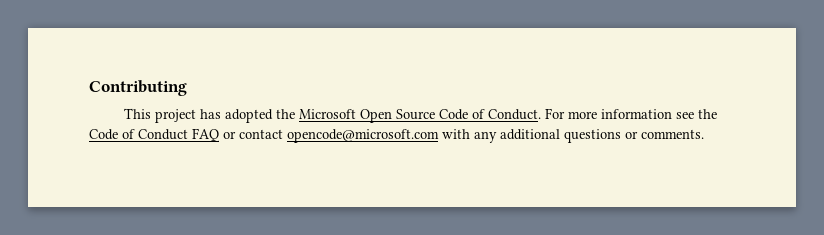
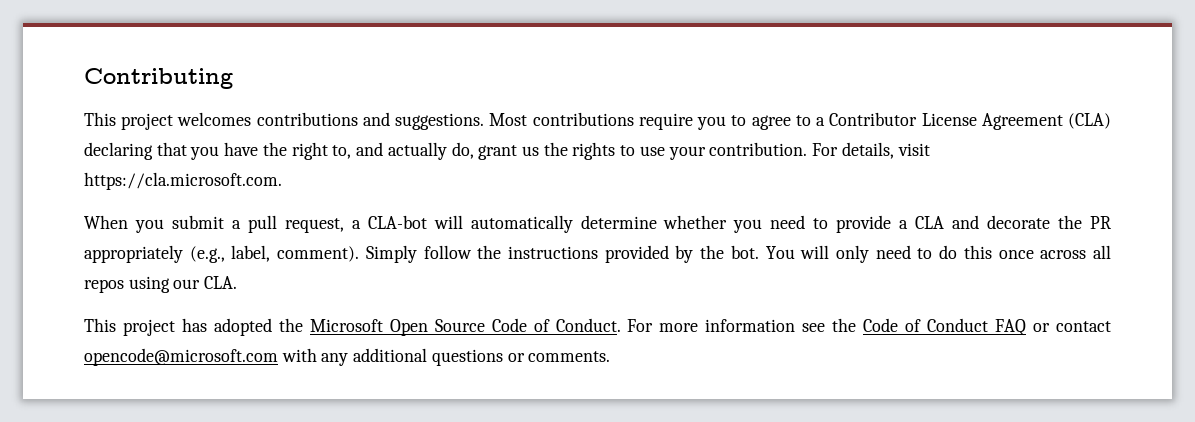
(187, 88) none -> [84,112,1112,130] [84,142,930,160] [84,172,282,190] [84,215,1112,233] [84,245,1111,263] [84,276,238,293] // This project welcomes contributions and suggestions. Most contributions require you to agree to a Contributor License Agreement (CLA) declaring that you have the right to, and actually do, grant us the rights to use your contribution. For details, visit https://cla.microsoft.com. // When you submit a pull request, a CLA-bot will automatically determine whether you need to provide a CLA and decorate the PR appropriately (e.g., label, comment). Simply follow the instructions provided by the bot. You will only need to do this once across all repos using our CLA.

